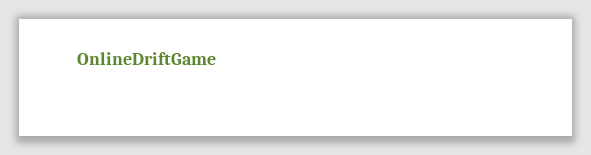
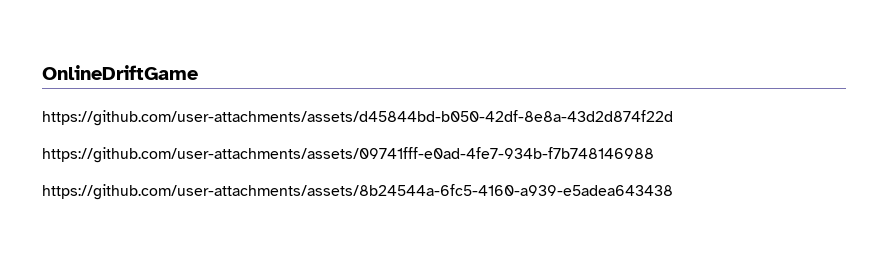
(216, 58) none -> [42,110,673,126] [42,147,654,163] [42,184,673,200] // https://github.com/user-attachments/assets/d45844bd-b050-42df-8e8a-43d2d874f22d // https://github.com/user-attachments/assets/09741fff-e0ad-4fe7-934b-f7b748146988 // https://github.com/user-attachments/assets/8b24544a-6fc5-4160-a939-e5adea643438

